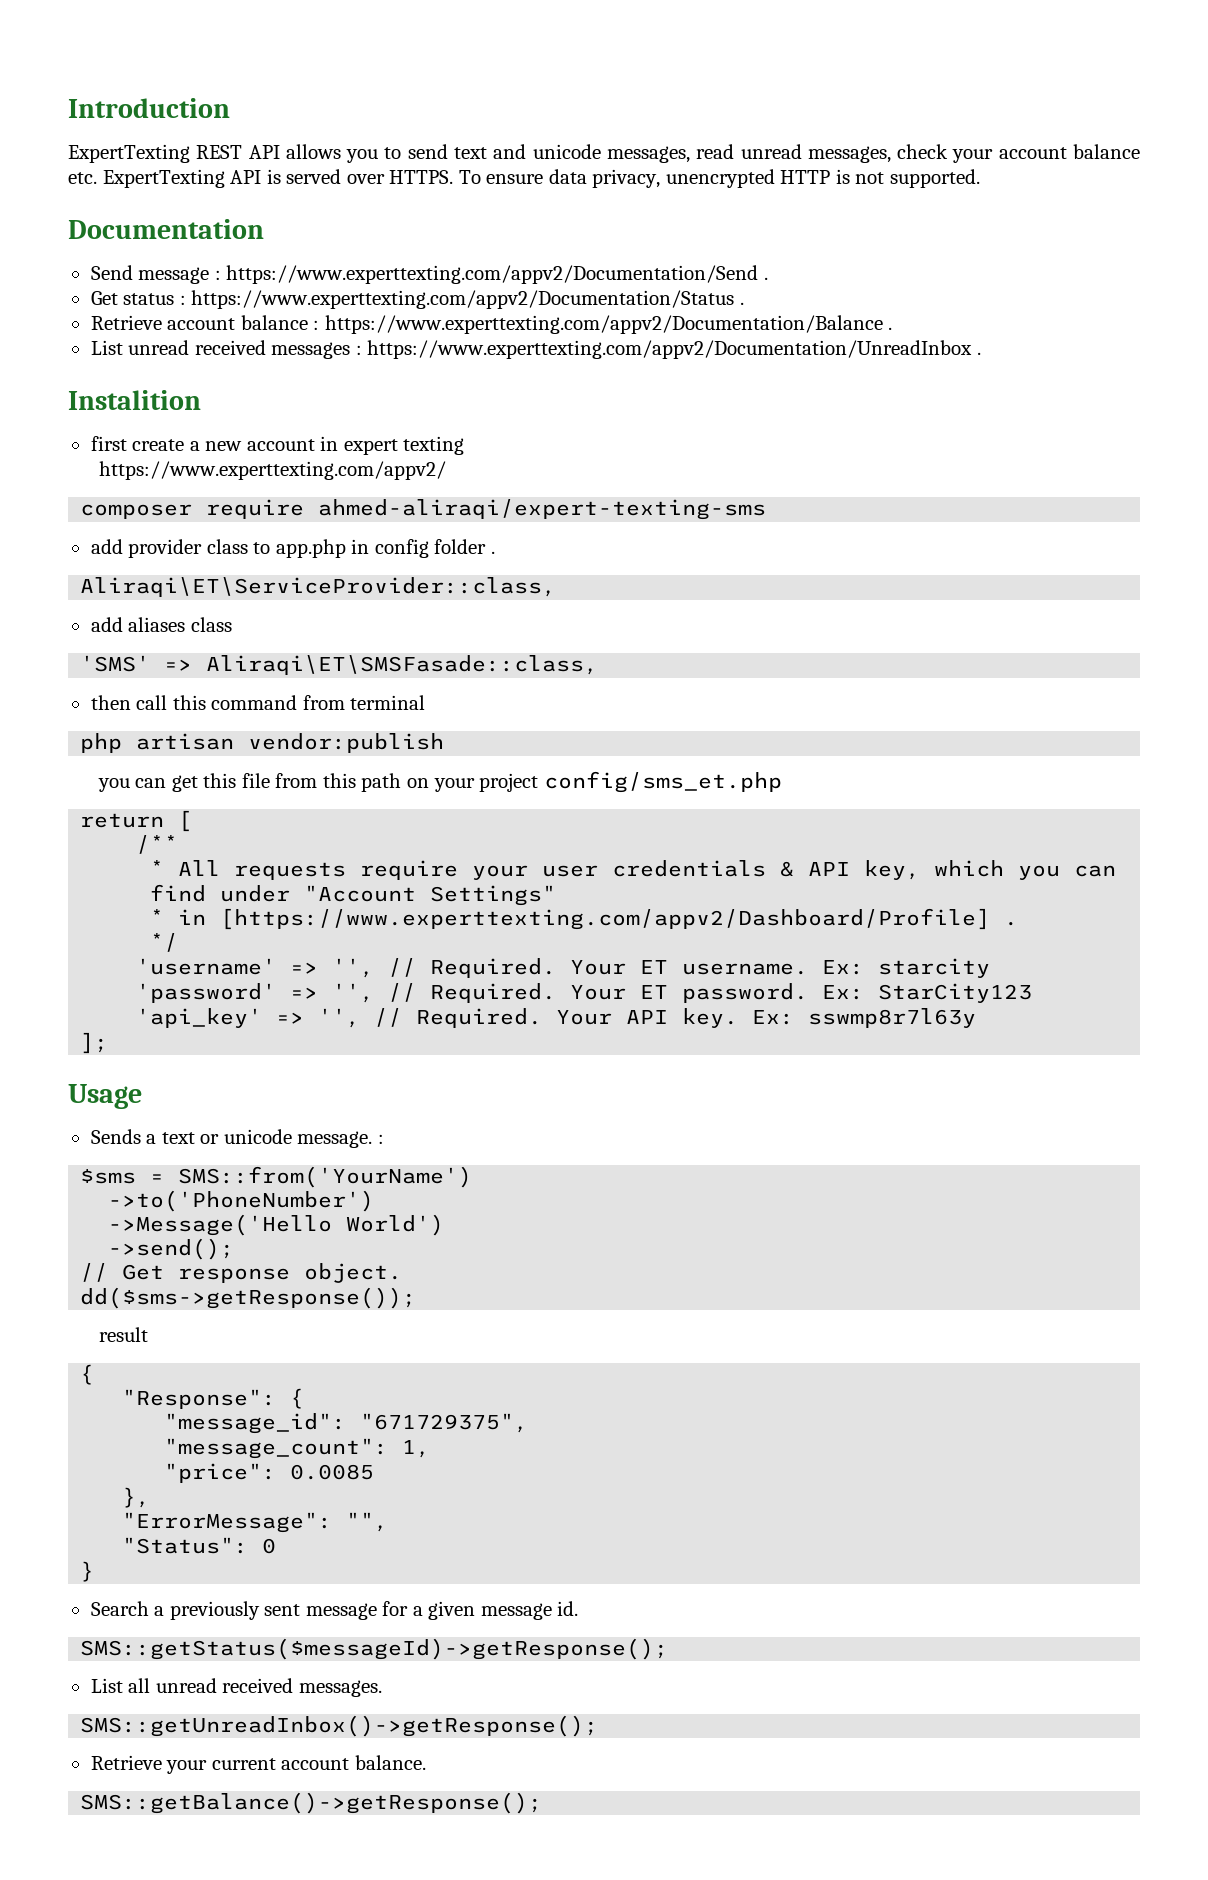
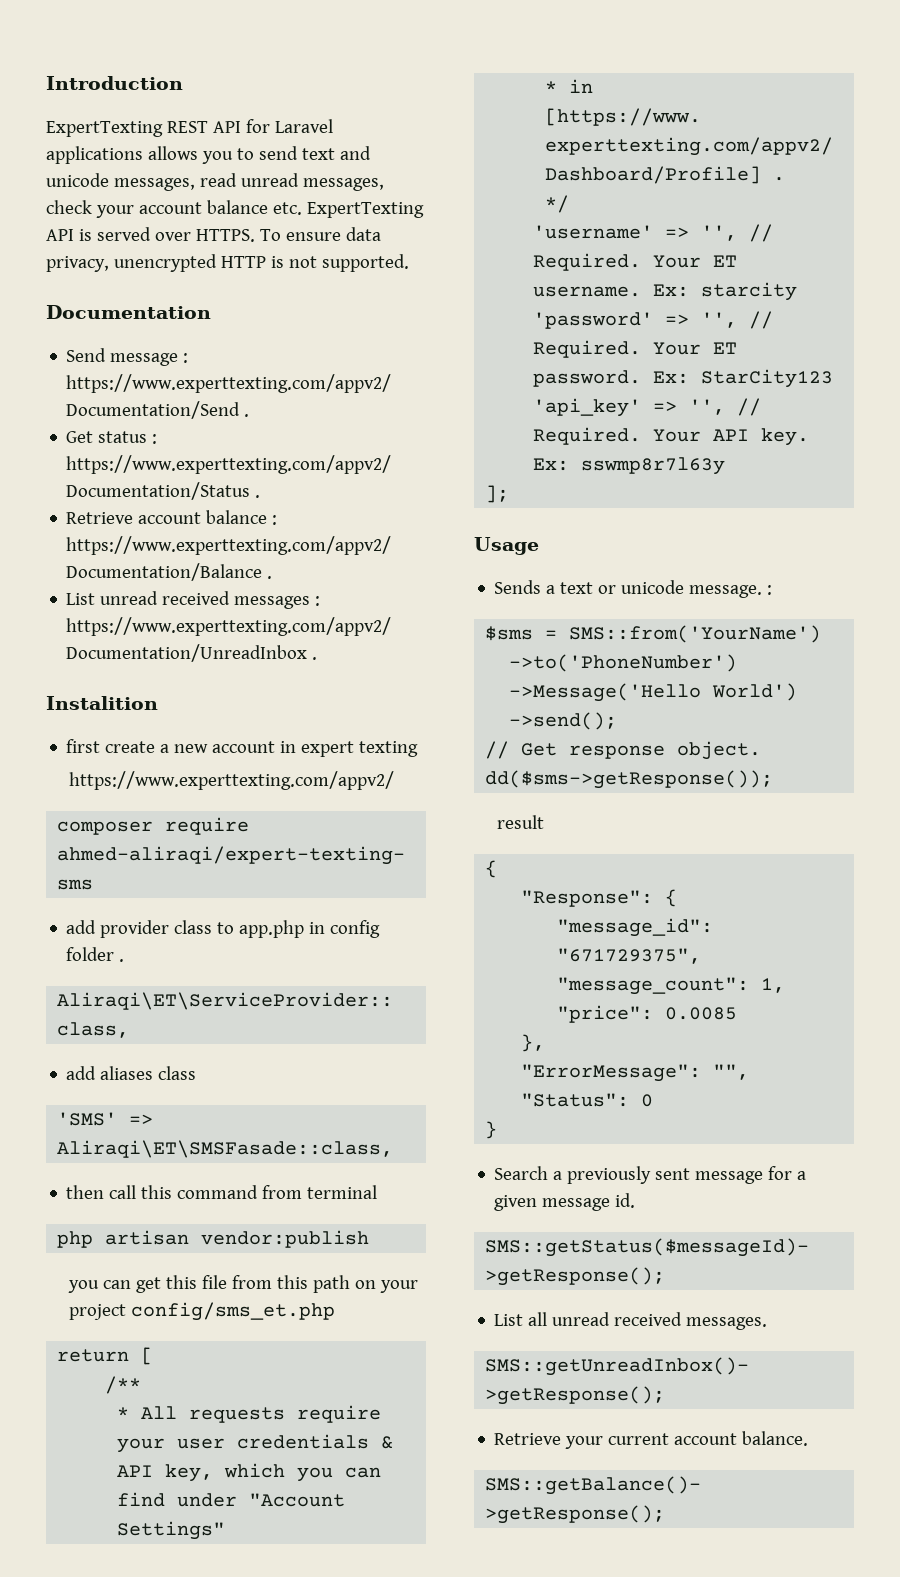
(280, 152) none -> [245,119,333,133] [46,146,143,164] for Laravel applications

